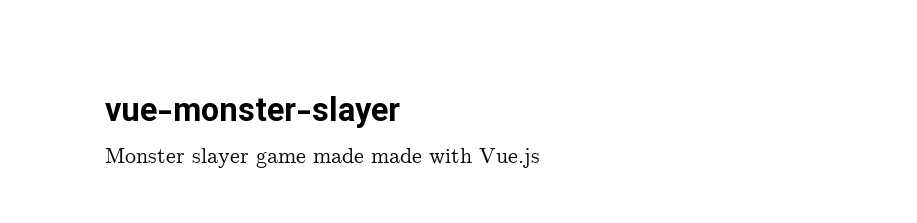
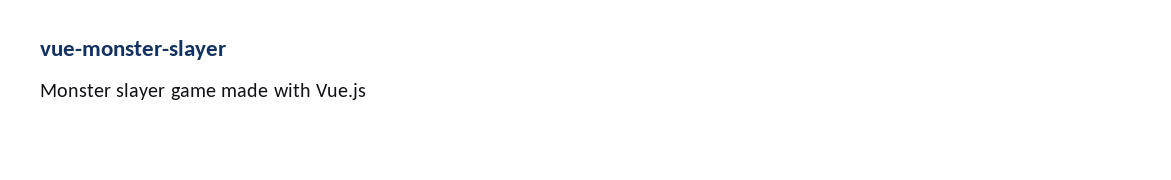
[371,148,422,163] made -> (269, 90) none

